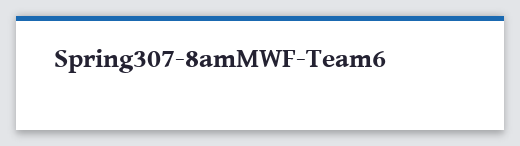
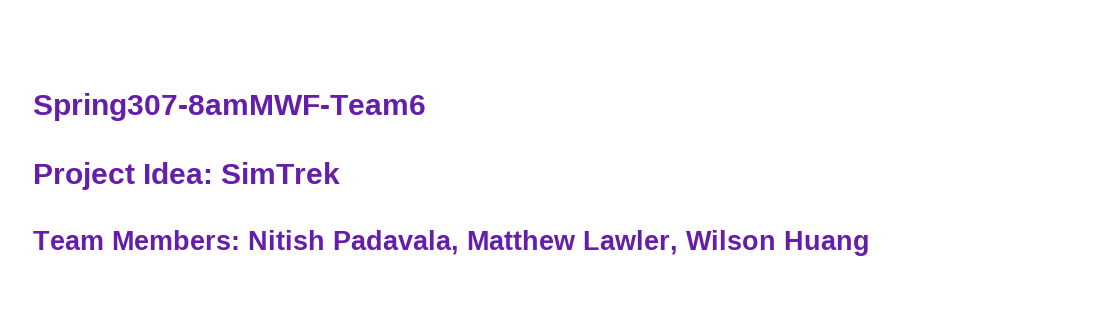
(386, 61) none -> [33,162,341,190] [33,230,870,256] // Project Idea: SimTrek // Team Members: Nitish Padavala, Matthew Lawler, Wilson Huang

